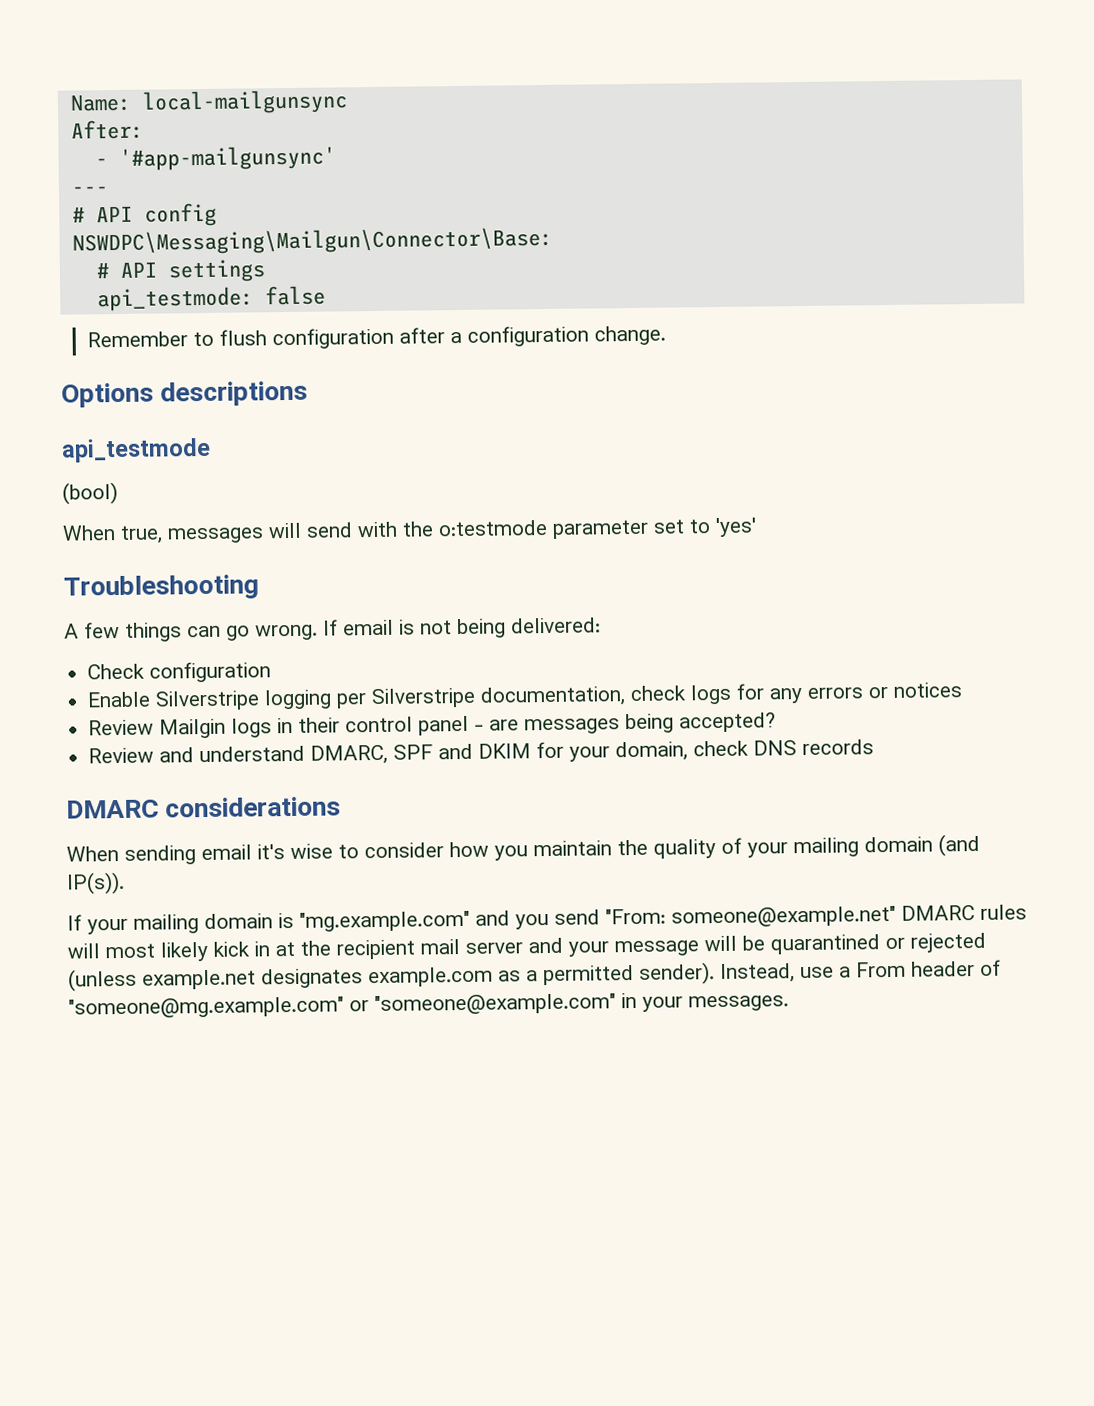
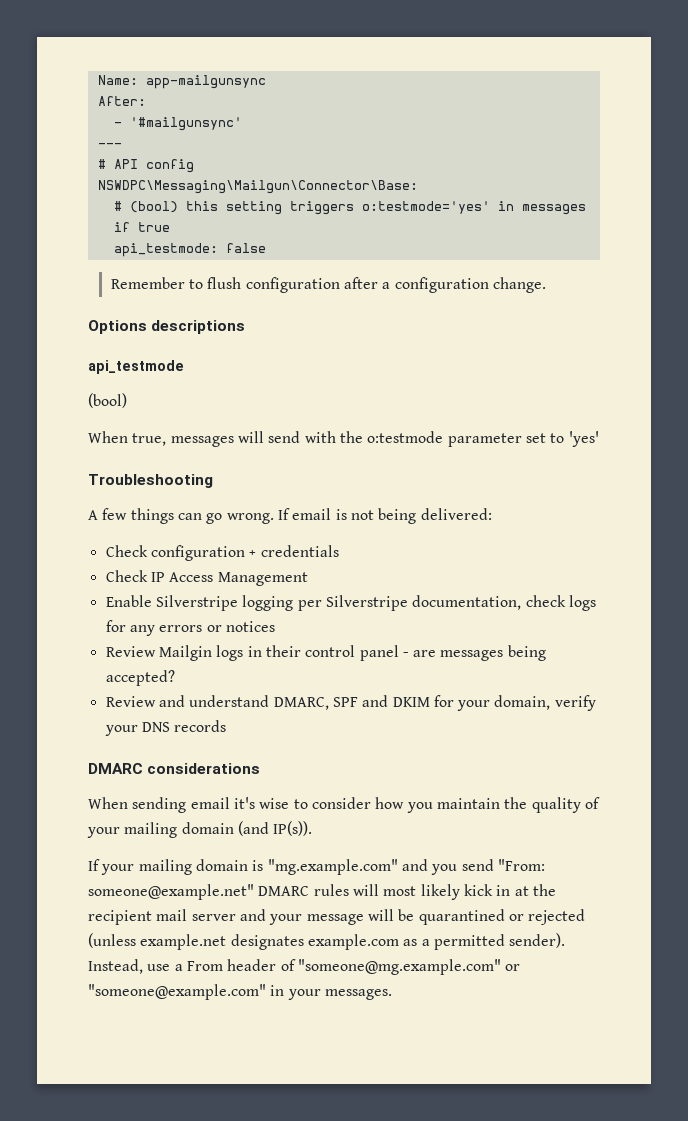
[141,89,348,115] local-mailgunsync -> [145,75,266,89] app-mailgunsync
[118,145,336,171] '#app-mailgunsync' -> [129,117,242,131] '#mailgunsync'
[119,259,266,283] API settings -> [129,201,586,215] [113,222,170,232] (bool) this setting triggers o:testmode='yes' in messages if true
(272, 672) none -> [249,545,339,557] [105,570,308,586] + credentials // Check IP Access Management
[693,740,750,757] check -> [554,695,596,711] [104,725,138,736] verify your

